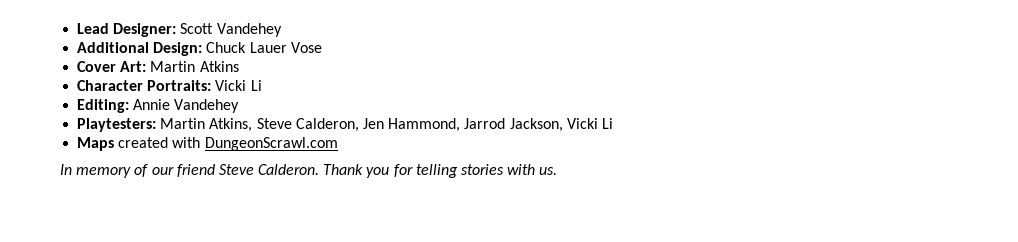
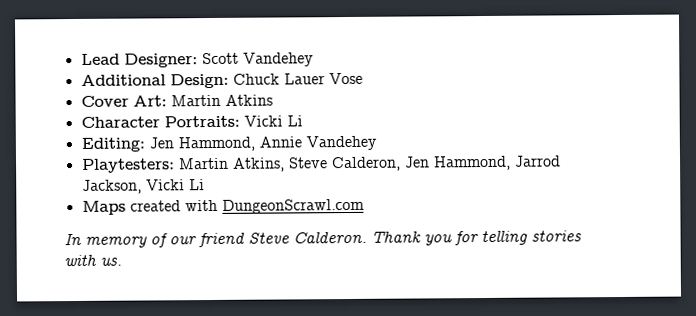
(130, 106) none -> [148,136,255,152] Jen Hammond,

